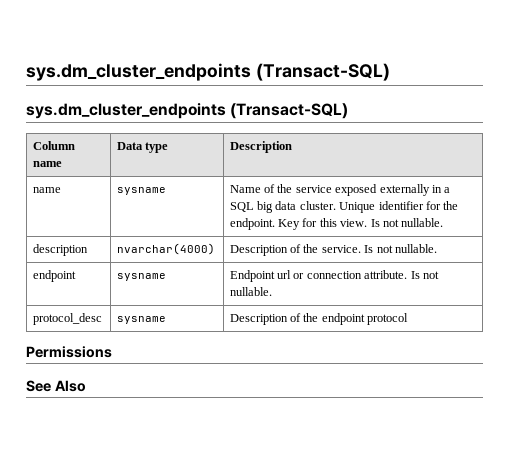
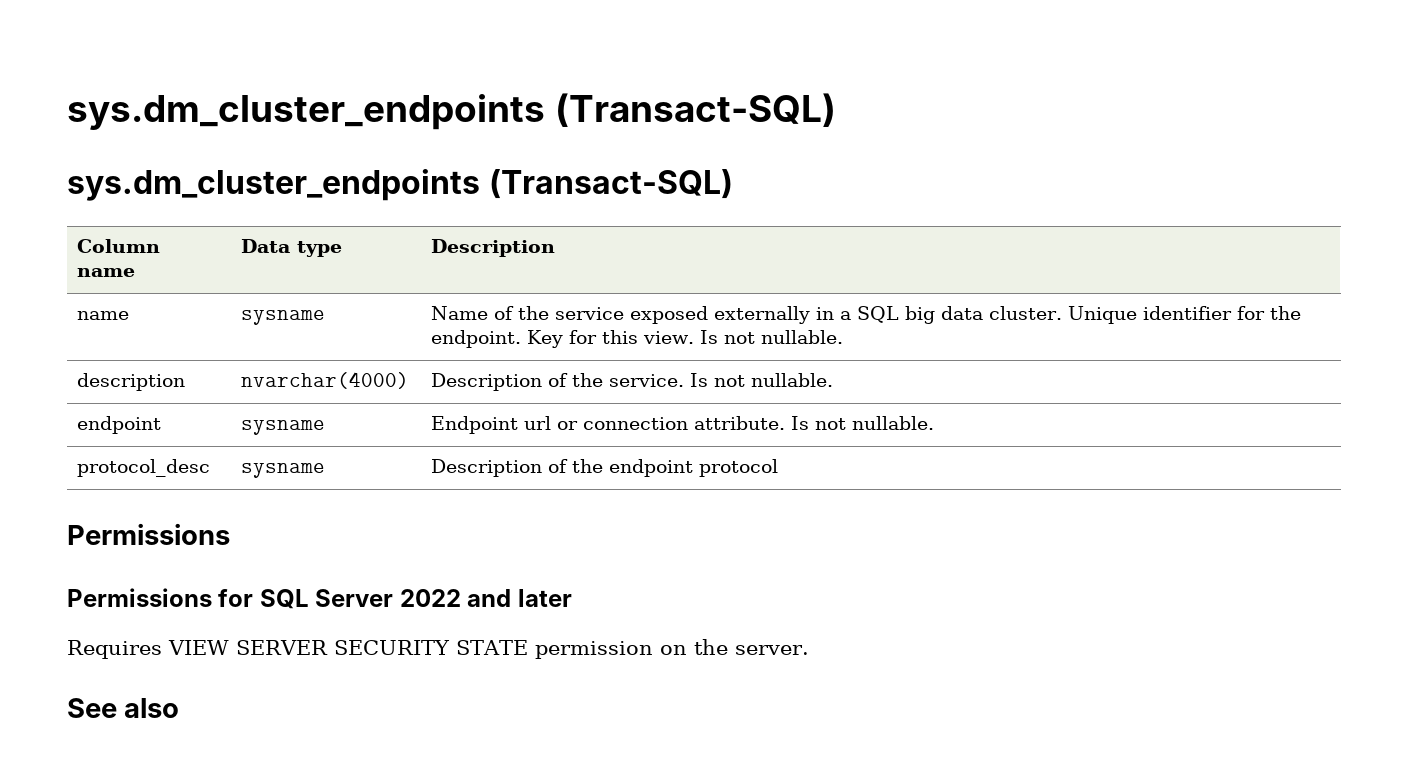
(112, 352) none -> [67,588,572,609] [67,639,809,659] // Permissions for SQL Server 2022 and later // Requires VIEW SERVER SECURITY STATE permission on the server.
[54,380,86,392] Also -> [124,698,180,718] also

